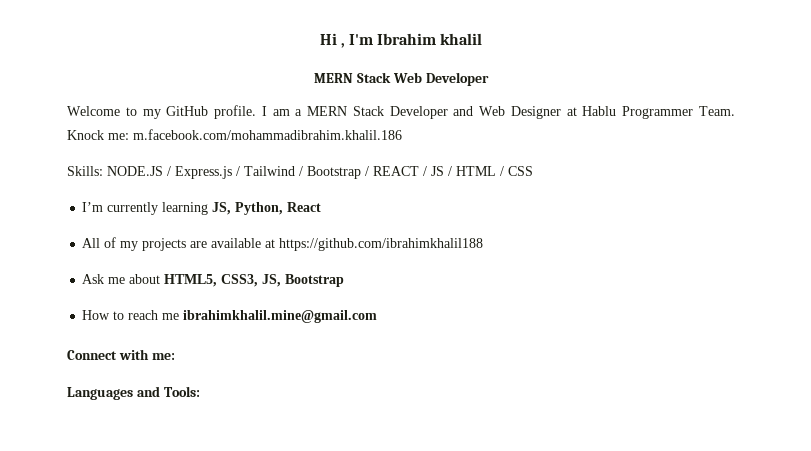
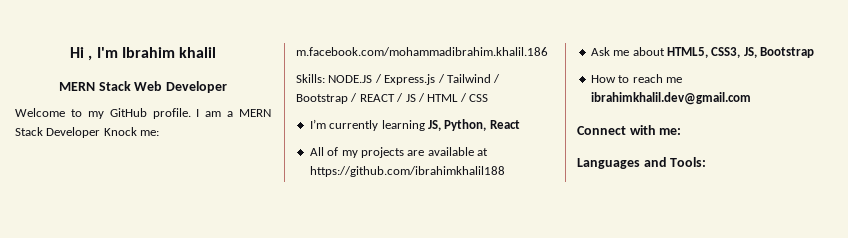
[453,106,735,119] and Web Designer at Hablu Programmer Team. -> (101, 132) none
[183,310,378,323] ibrahimkhalil.mine@gmail.com -> [590,92,751,105] ibrahimkhalil.dev@gmail.com

